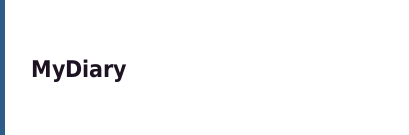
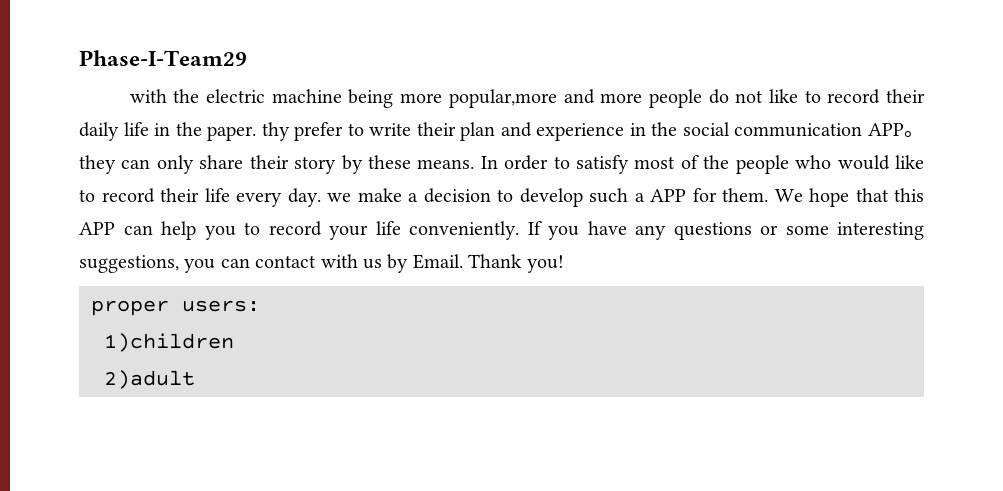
[31,59,127,82] MyDiary -> [79,50,247,66] [129,89,925,108] [79,122,924,141] [79,155,925,174] [79,188,924,207] [79,221,924,240] [79,254,564,273] [91,300,260,316] [104,333,234,352] [104,370,195,389] Phase-I-Team29 // with the electric machine being more popular,more and more people do not like to record their daily life in the paper. thy prefer to write their plan and experience in the social communication APP。they can only share their story by these means. In order to satisfy most of the people who would like to record their life every day. we make a decision to develop such a APP for them. We hope that this APP can help you to record your life conveniently. If you have any questions or some interesting suggestions, you can contact with us by Email. Thank you! // proper users: // 1)children // 2)adult

